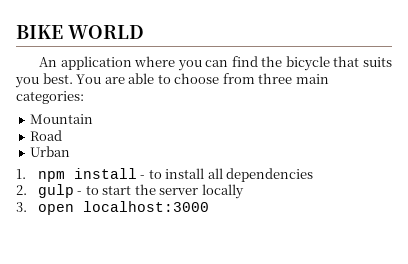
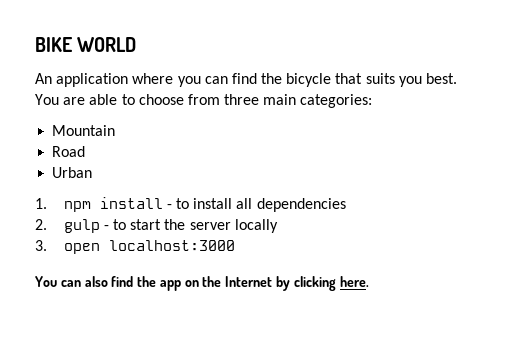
(209, 206) none -> [35,276,369,291] // You can also find the app on the Internet by clicking here.

